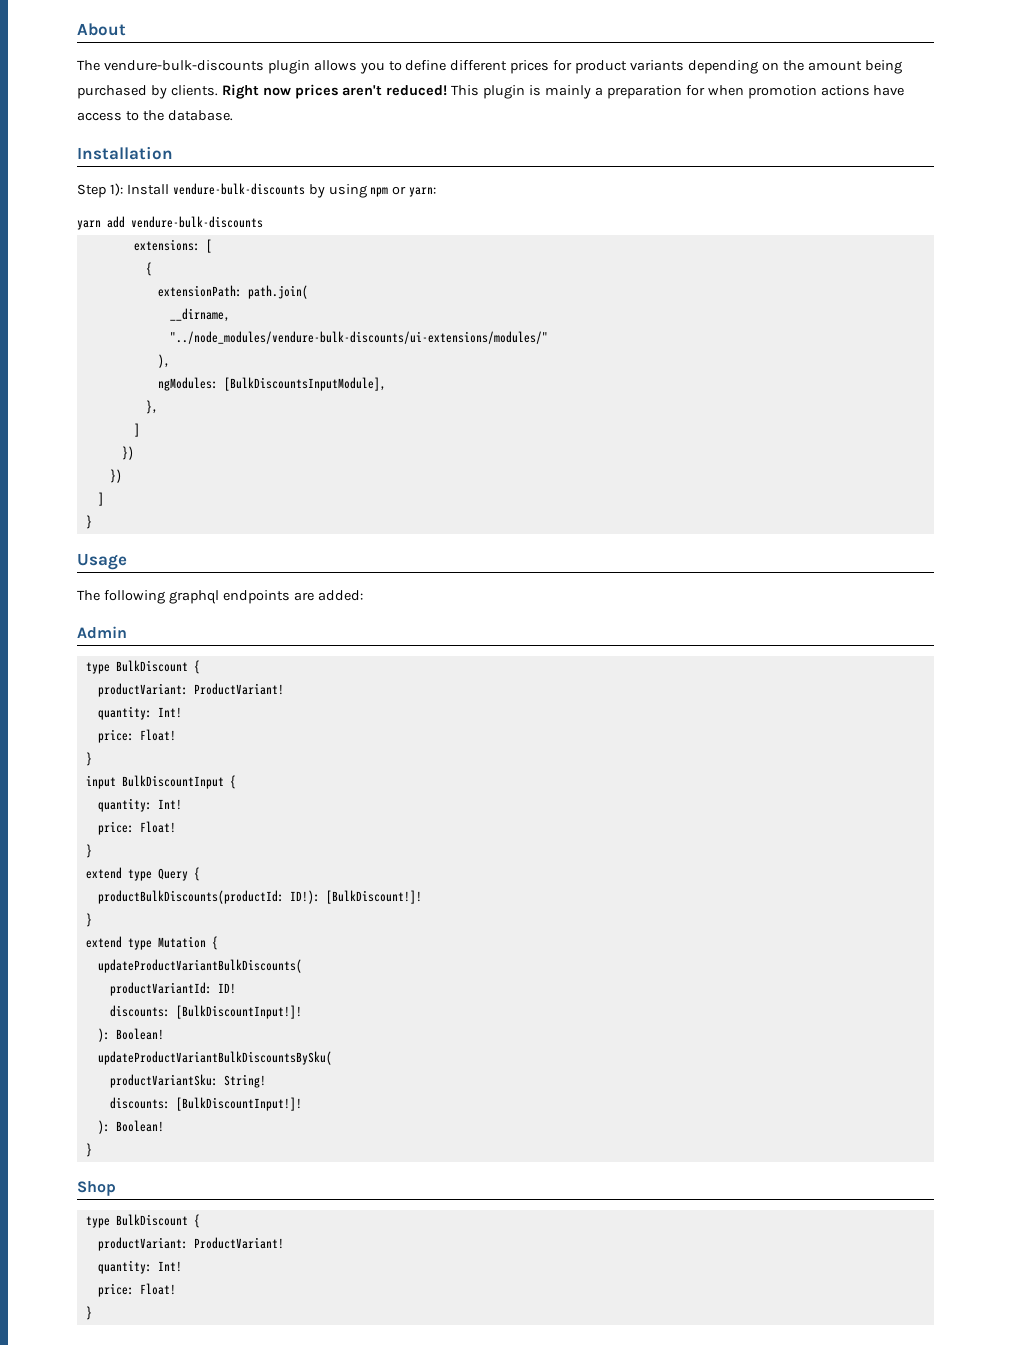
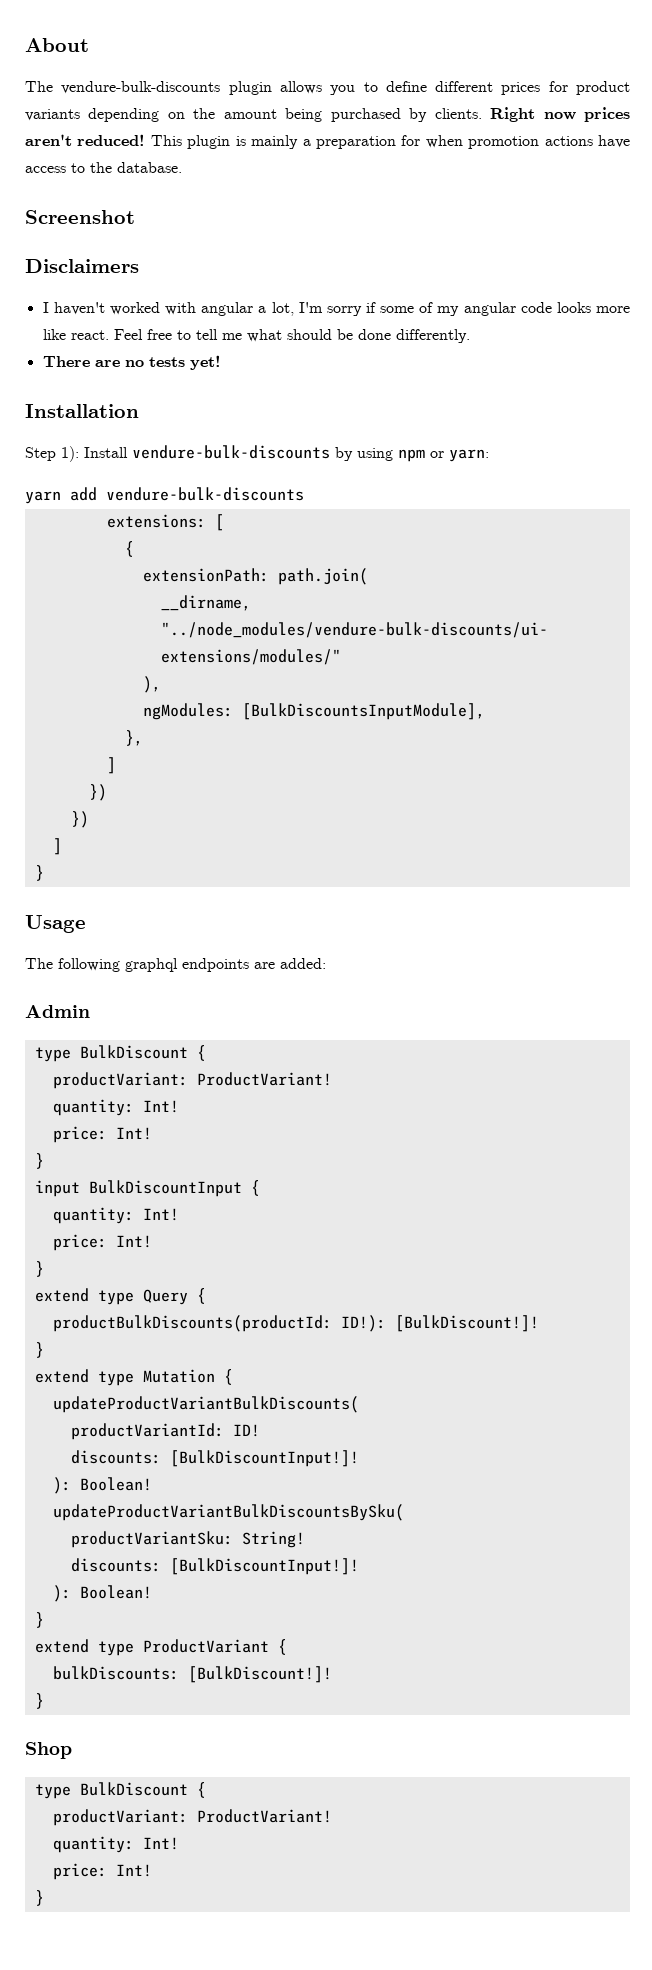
(233, 115) none -> [25,210,135,224] [25,259,139,273] [42,302,630,316] [42,329,470,343] [42,355,221,370] // Screenshot // Disclaimers // I haven't worked with angular a lot, I'm sorry if some of my angular code looks more like react. Feel free to tell me what should be done differently. // There are no tests yet!
[139,729,176,741] Float! -> [115,1127,152,1140] Int!
[139,821,176,833] Float! -> [115,1235,152,1248] Int!
(92, 1150) none -> [34,1639,287,1656] [52,1666,332,1683] [34,1693,44,1709] // extend type ProductVariant { // bulkDiscounts: [BulkDiscount!]! // }
[139,1283,176,1295] Float! -> [115,1864,152,1877] Int!

